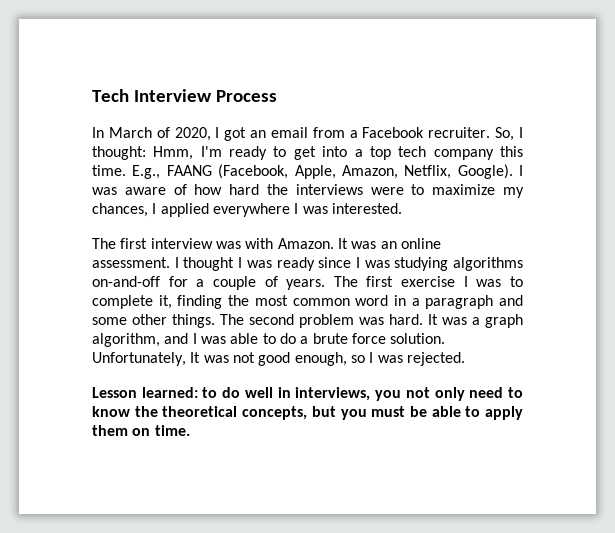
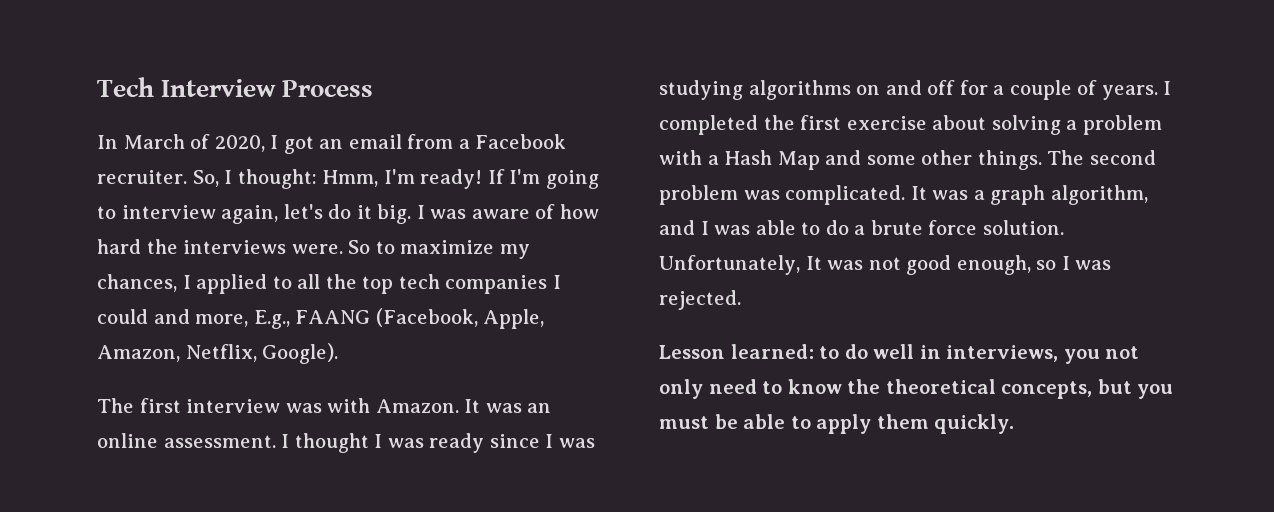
[229,146,524,160] [92,164,513,179] ready to get into a top tech company this time. E.g., FAANG (Facebook, Apple, Amazon, Netflix, Google). -> [420,169,599,189] [97,204,412,224] ready! If I'm going to interview again, let's do it big.
[370,187,404,195] were -> [291,240,371,254] were. So
[212,203,402,217] everywhere I was interested. -> [272,274,561,294] [97,308,545,329] [97,343,339,364] to all the top tech companies I could and more, E.g., FAANG (Facebook, Apple, Amazon, Netflix, Google).
[92,276,160,287] on-and-off -> [856,80,956,95] on and off
[333,276,523,287] [92,295,494,309] The first exercise I was to complete it, finding the most common word in a paragraph -> [1163,81,1172,95] [659,115,1162,135] [659,150,820,170] I completed the first exercise about solving a problem with a Hash Map
[389,314,423,325] hard. -> [785,185,906,205] complicated.
[132,425,190,436] on time. -> [934,414,1015,434] quickly.

